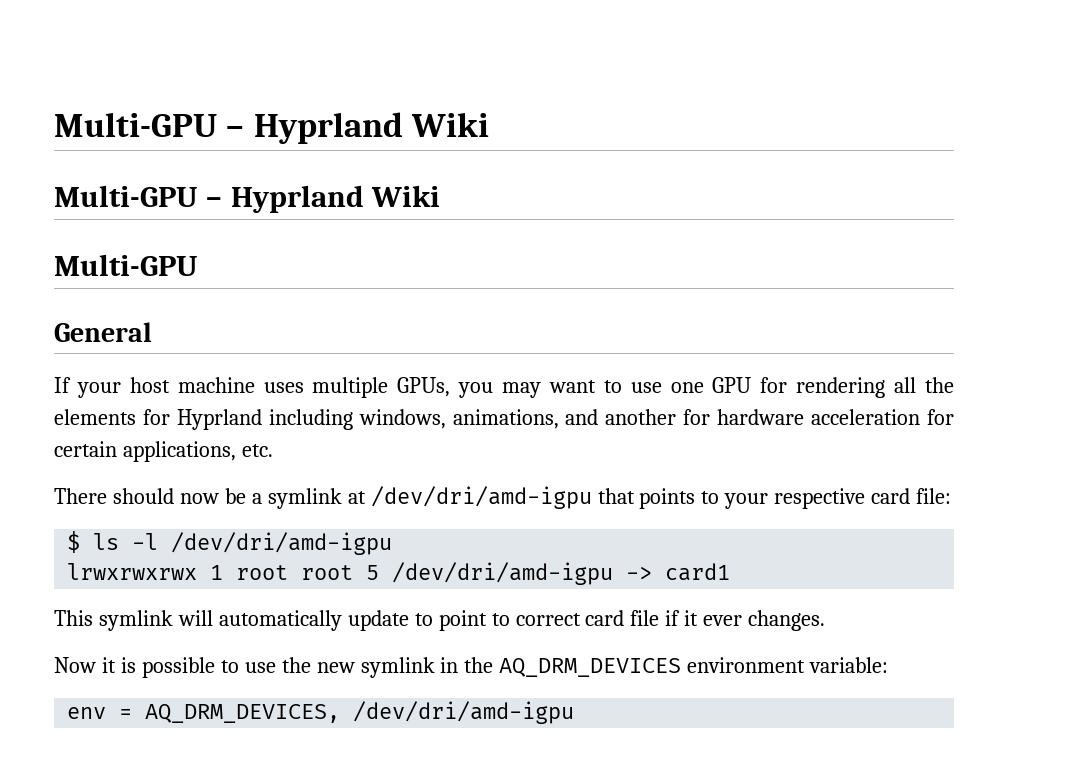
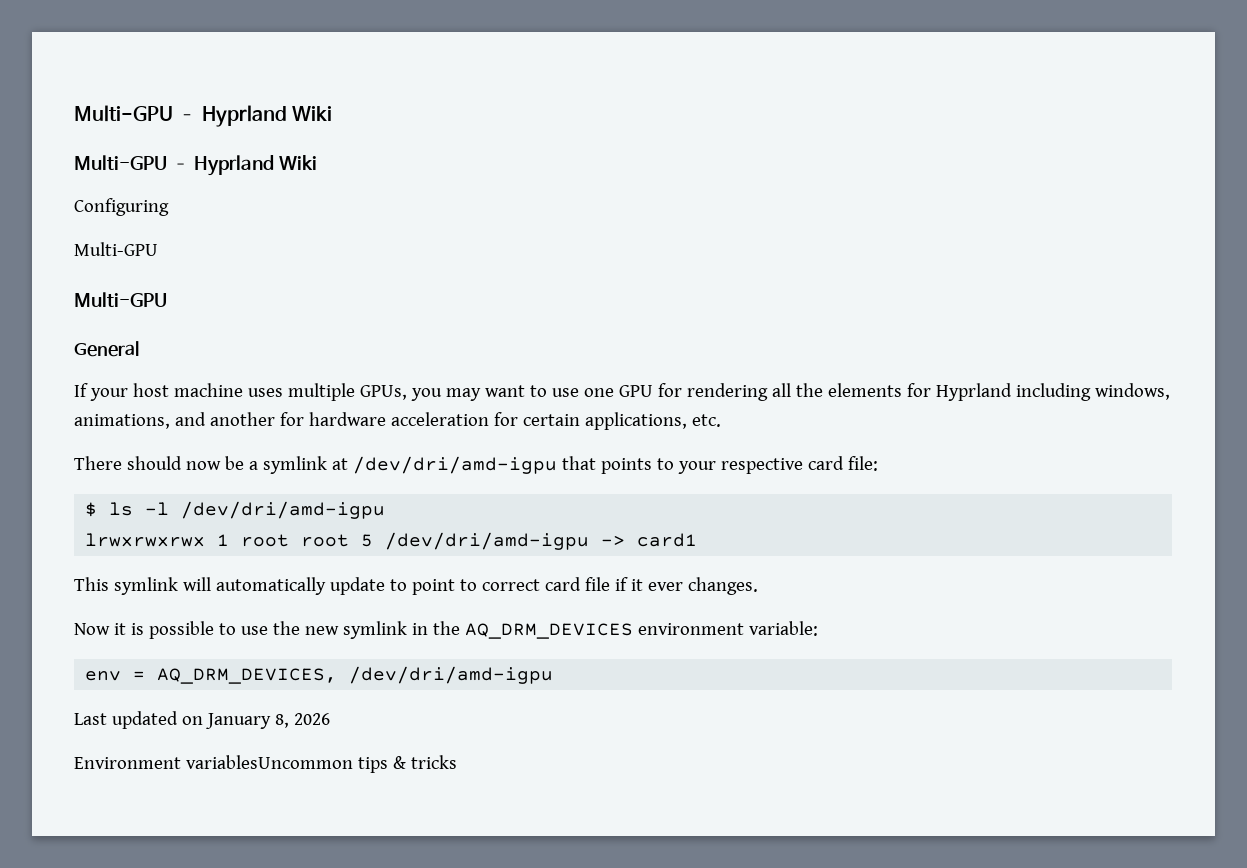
(441, 196) none -> [74,198,169,216] [74,242,158,256] // Configuring // Multi-GPU
(575, 712) none -> [74,711,330,729] [74,755,457,773] // Last updated on January 8, 2026 // Environment variablesUncommon tips & tricks

